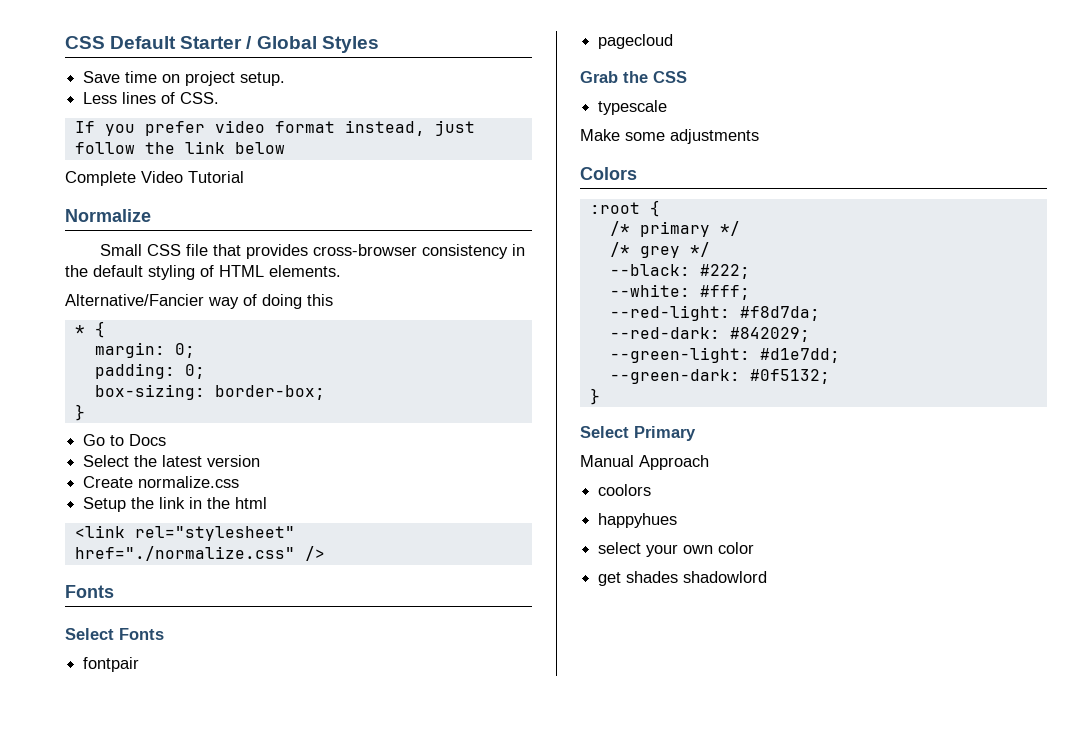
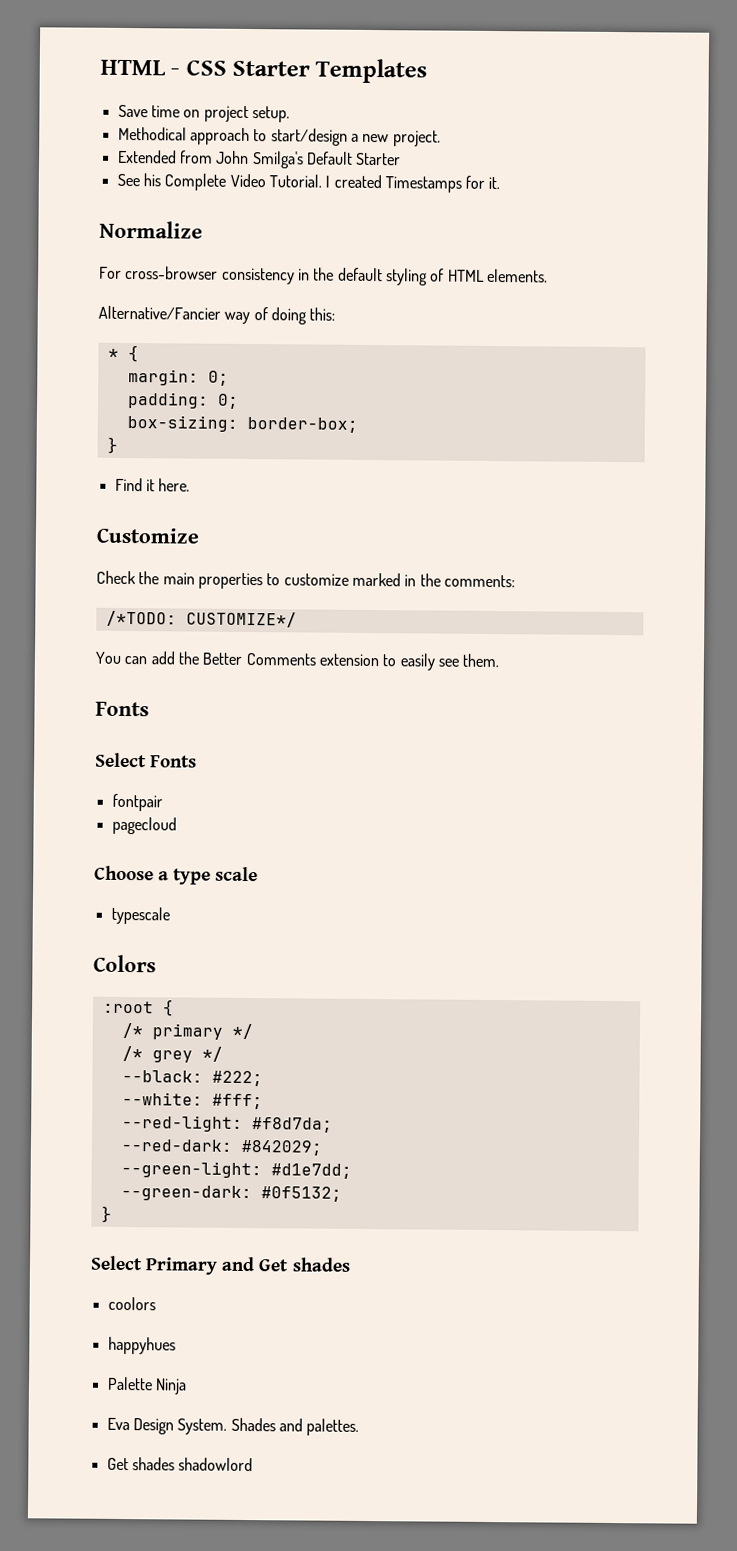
[65,36,379,53] CSS Default Starter / Global Styles -> [100,58,428,84] HTML - CSS Starter Templates
[83,92,220,104] [74,120,475,136] [74,141,285,154] [65,171,244,186] [65,209,151,222] [100,244,309,259] Less lines of CSS. // If you prefer video format instead, just follow the link below // Complete Video Tutorial // Normalize // Small CSS file that provides -> [117,126,441,147] [117,149,402,169] [116,173,501,193] [99,220,203,239] [99,266,122,279] Methodical approach to start/design a new project. // Extended from John Smilga's Default Starter // See his Complete Video Tutorial. I created Timestamps for it. // Normalize // For
[307,294,333,306] this -> [309,307,336,321] this:
[83,434,167,446] [83,455,261,467] [83,476,240,488] [83,497,268,512] [74,525,295,541] [74,546,325,561] Go to Docs // Select the latest version // Create normalize.css // Setup the link in the html // <link rel="stylesheet" href="./normalize.css" /> -> [114,477,191,492] [96,527,200,544] [96,570,515,590] [105,610,297,628] [95,651,501,671] Find it here. // Customize // Check the main properties to customize marked in the comments: // /*TODO: CUSTOMIZE*/ // You can add the Better Comments extension to easily see them.
[580,71,687,83] [598,100,668,115] [580,129,759,144] Grab the CSS // typescale // Make some adjustments -> [94,865,259,885] [110,906,170,925] Choose a type scale // typescale
[580,455,709,470] // Manual Approach -> [221,1256,351,1272] and Get shades
[598,542,755,557] [598,572,622,586] select your own color // get -> [106,1376,187,1395] [106,1417,360,1436] [106,1457,129,1471] Palette Ninja // Eva Design System. Shades and palettes. // Get

